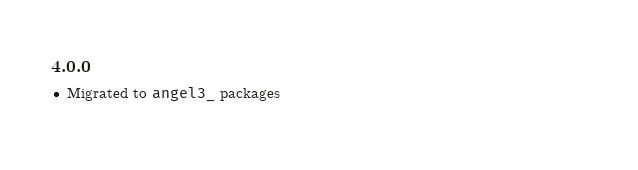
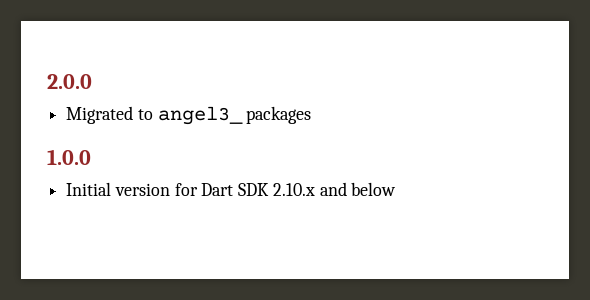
[51,61,91,73] 4.0.0 -> [47,74,92,89] 2.0.0
(280, 94) none -> [47,149,91,165] [66,182,397,196] // 1.0.0 // Initial version for Dart SDK 2.10.x and below

